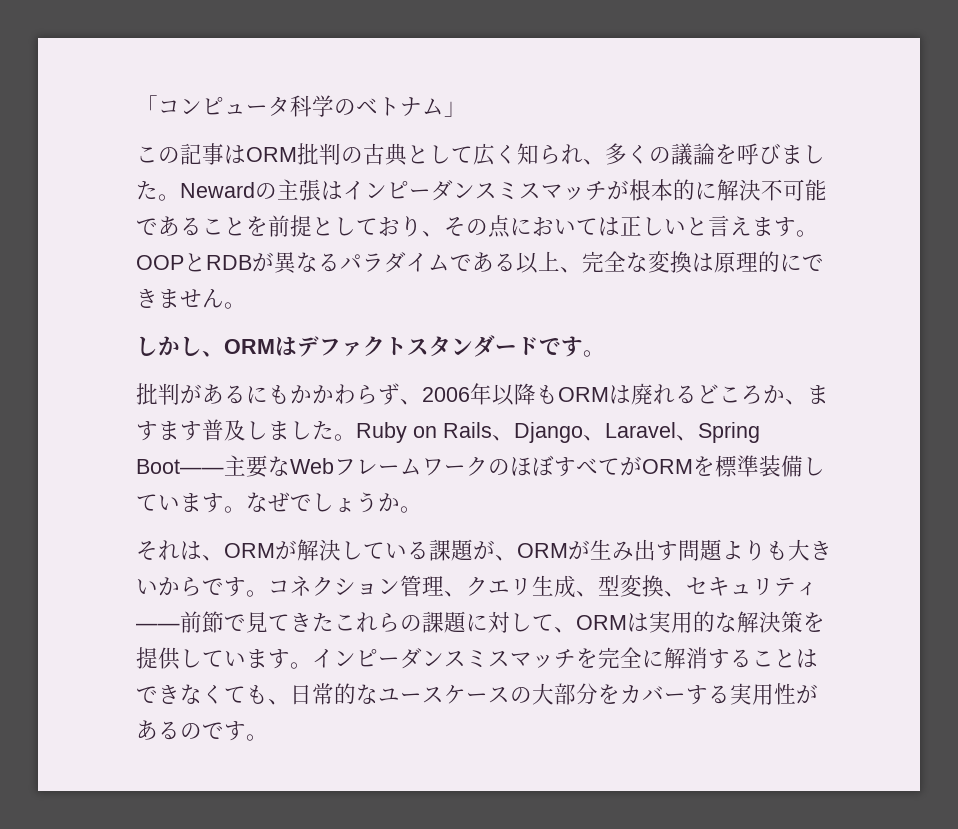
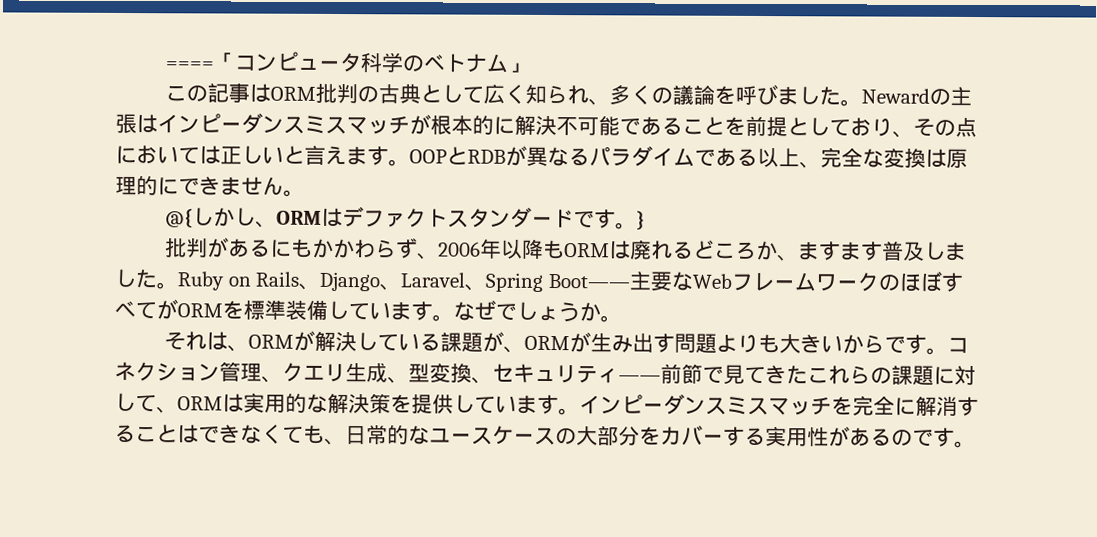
(136, 104) none -> [164,61,214,70] ====
(246, 305) none -> [164,208,193,229] @{
(605, 353) none -> [635,210,645,231] }

